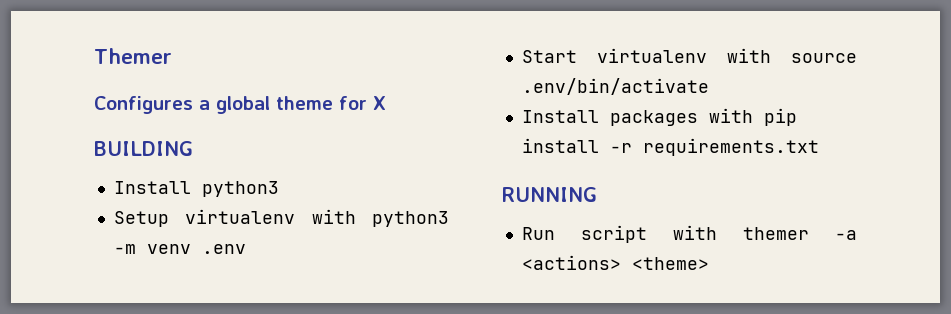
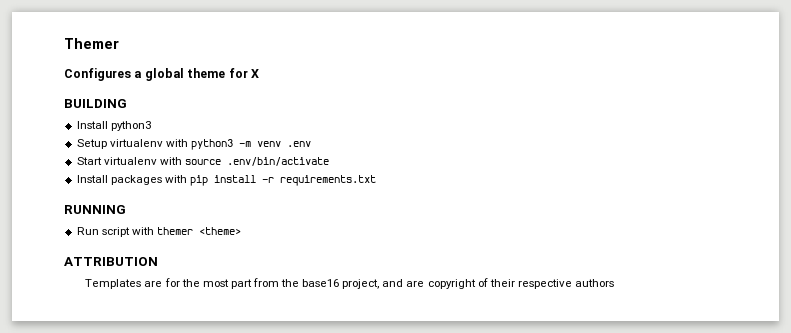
[835,230,857,240] [521,255,621,270] -a <actions> -> (193, 231) none
(709, 263) none -> [64,257,158,266] [85,278,614,289] // ATTRIBUTION // Templates are for the most part from the base16 project, and are copyright of their respective authors

